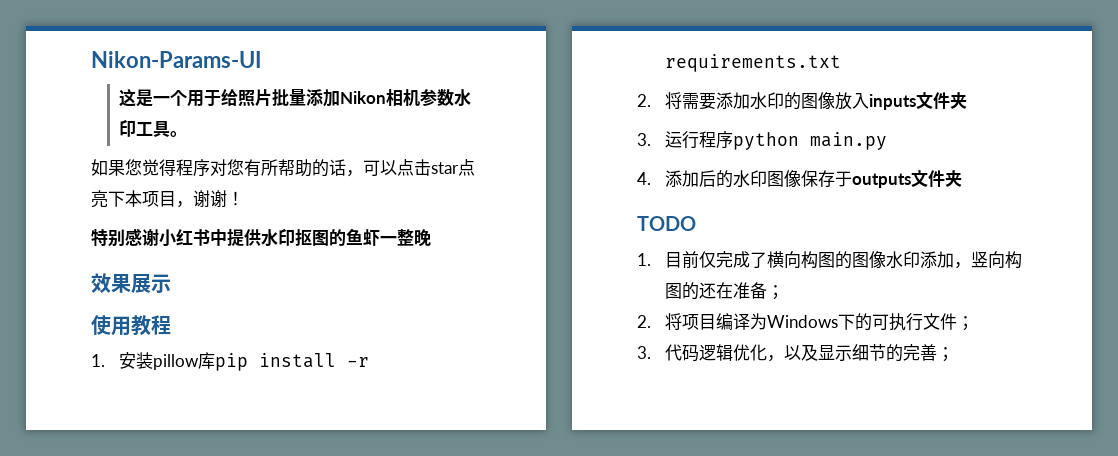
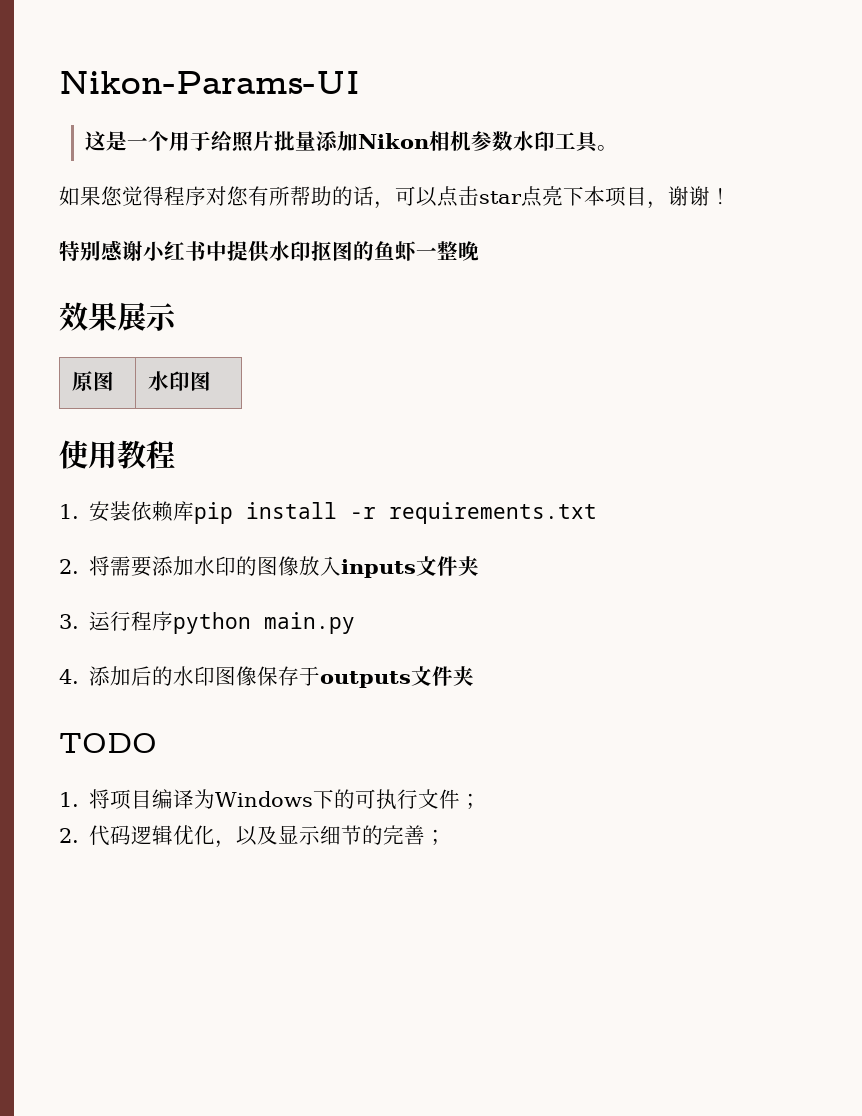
(171, 283) none -> [72,371,115,391] [148,371,212,391] // 原图 | 水印图
[152,354,199,370] pillow -> [131,501,174,522] 依赖
[664,251,1022,269] [664,282,784,300] [637,315,651,328] 目前仅完成了横向构图的图像水印添加，竖向构图的还在准备； // 2. -> (79, 799) none
[637,346,651,359] 3. -> [59,828,79,843] 2.

